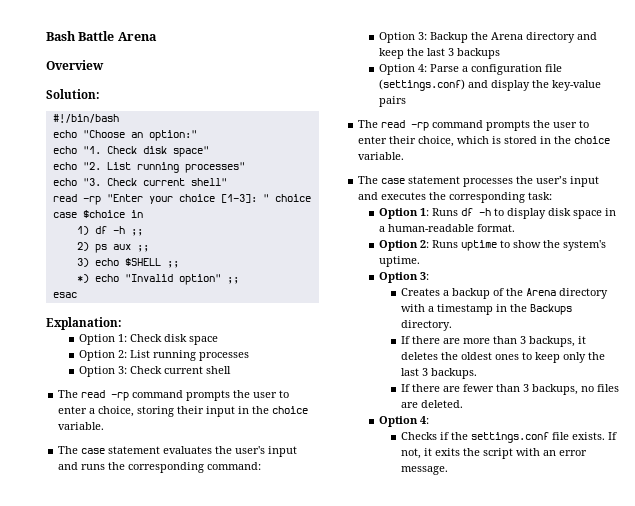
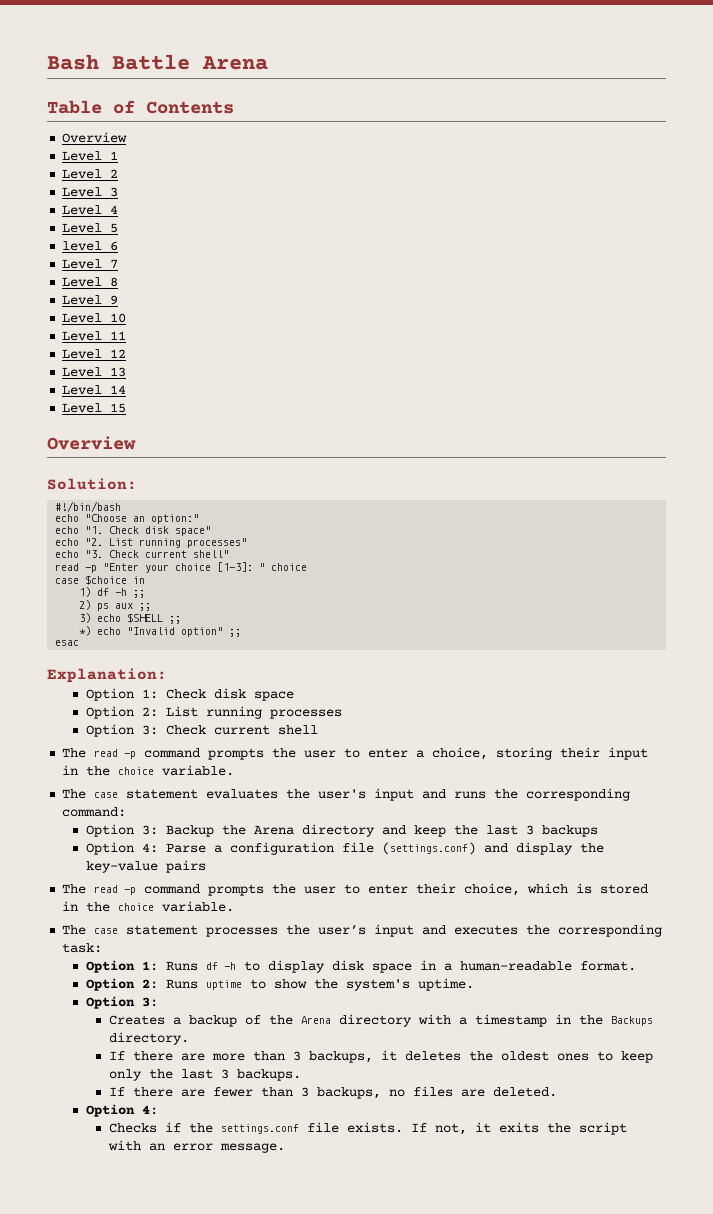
(157, 36) none -> [47,100,234,114] [62,132,128,143] [62,151,119,161] [62,169,119,179] [62,187,119,197] [62,205,119,215] [62,223,119,233] [62,241,119,251] [62,259,119,269] [62,277,119,287] [62,295,119,305] [62,313,127,323] [62,331,127,341] [62,349,127,359] [62,367,127,377] [62,385,127,395] [62,403,127,413] // Table of Contents // Overview // Level 1 // Level 2 // Level 3 // Level 4 // Level 5 // level 6 // Level 7 // Level 8 // Level 9 // Level 10 // Level 11 // Level 12 // Level 13 // Level 14 // Level 15
[82,196,101,205] -rp -> [85,565,98,573] -p
[111,392,130,401] -rp -> [124,751,137,759] -p
[411,122,430,131] -rp -> [124,887,137,895] -p

